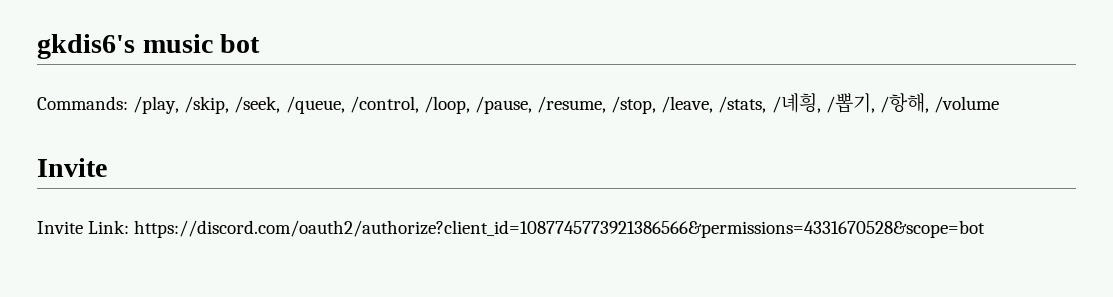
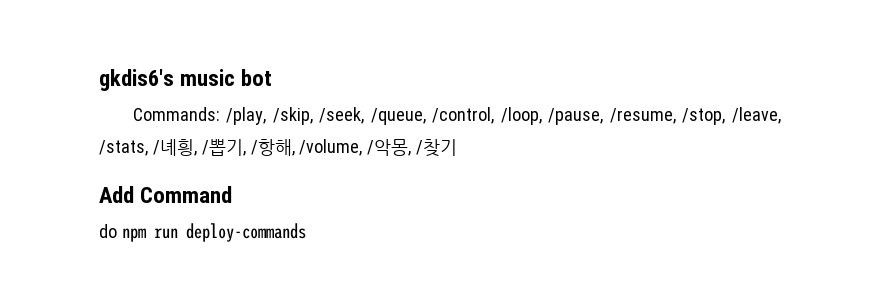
[933,96,999,113] [37,158,107,177] [37,220,986,238] /volume // Invite // Invite Link: https://discord.com/oauth2/authorize?client_id=1087745773921386566&permissions=4331670528&scope=bot -> [299,139,458,157] [99,186,233,203] [99,223,306,242] /volume, /악몽, /찾기 // Add Command // do npm run deploy-commands

